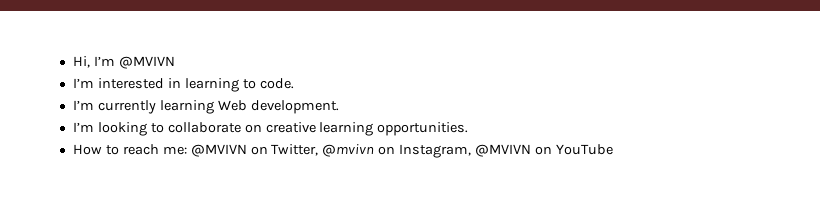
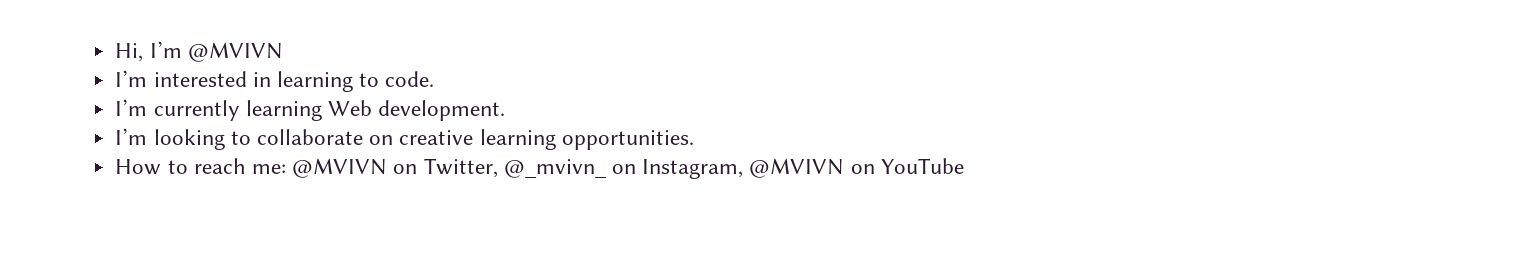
[322,144,375,157] @mvivn -> [503,159,607,178] @_mvivn_

